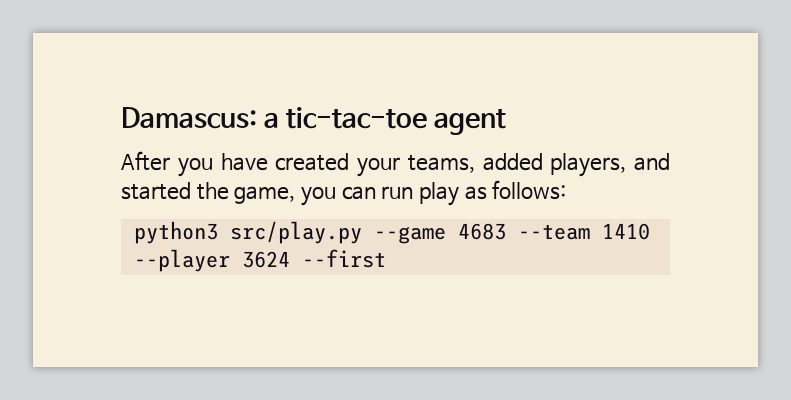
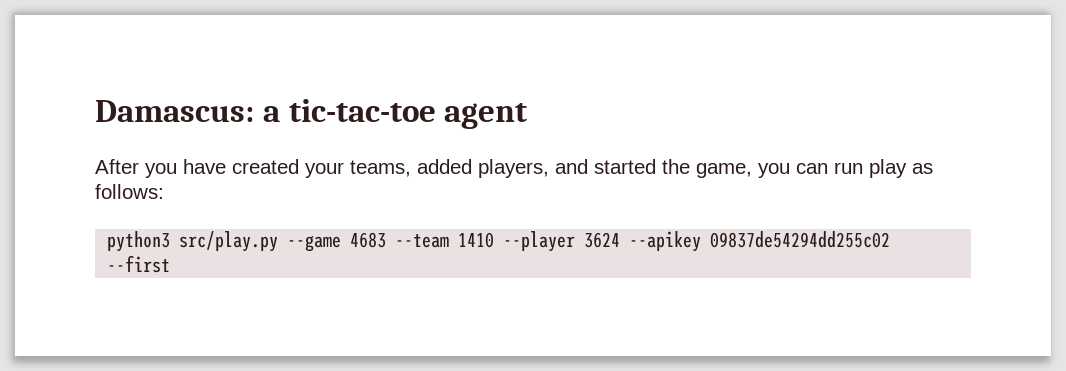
(290, 259) none -> [629,231,891,252] --apikey 09837de54294dd255c02

